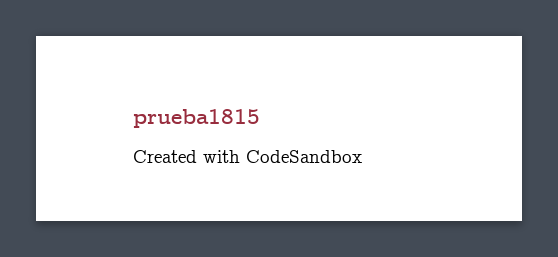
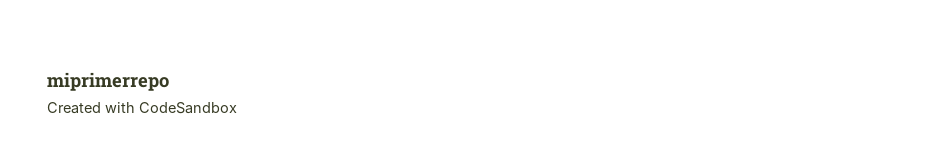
[133,109,260,128] prueba1815 -> [47,72,169,91] miprimerrepo

